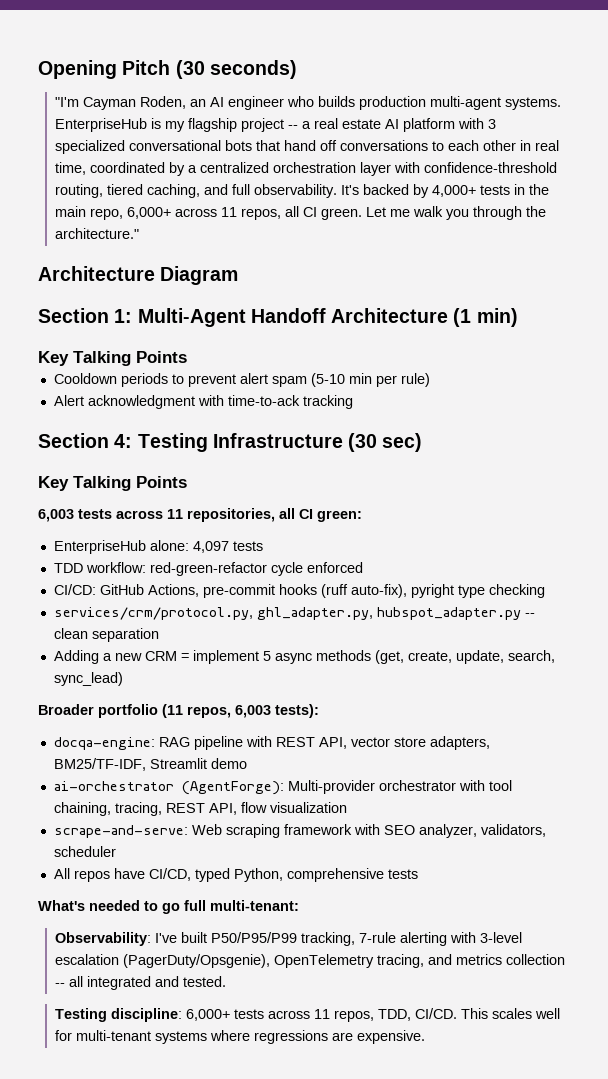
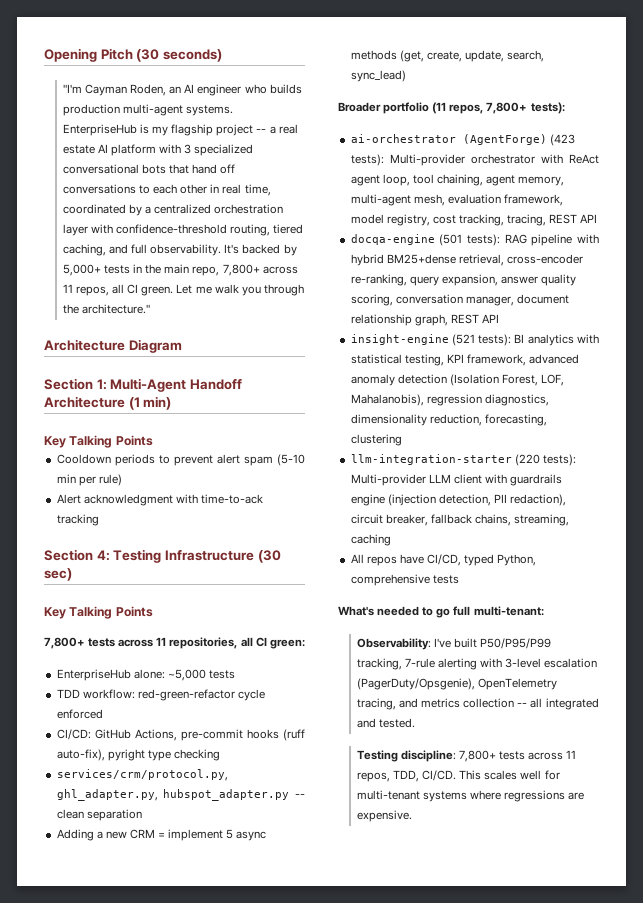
[432,185,477,197] 4,000+ -> [62,264,101,276] 5,000+
[127,207,172,219] 6,000+ -> [222,264,260,276] 7,800+
[38,509,74,522] 6,003 -> [44,637,85,649] 7,800+
[192,541,229,553] 4,097 -> [167,669,206,681] ~5,000
[235,705,271,718] 6,003 -> [486,102,528,114] 7,800+
[53,736,490,750] [53,758,247,771] [53,780,512,795] [53,802,347,816] [53,824,546,838] [53,846,116,857] docqa-engine: RAG pipeline with REST API, vector store adapters, BM25/TF-IDF, Streamlit demo // ai-orchestrator (AgentForge): Multi-provider orchestrator with tool chaining, tracing, REST API, flow visualization // scrape-and-serve: Web scraping framework with SEO analyzer, validators, scheduler -> [350,134,575,146] [350,154,599,166] [350,174,565,186] [350,194,563,206] [350,214,598,226] [350,234,599,246] [350,254,583,266] [350,274,577,286] [350,294,569,306] [350,314,499,326] [350,334,599,346] [350,354,580,366] [350,374,565,386] [350,394,549,406] [350,414,547,426] [350,434,402,446] [350,454,576,466] [350,474,563,486] [350,494,567,506] [350,514,570,526] [350,534,391,546] ai-orchestrator (AgentForge) (423 tests): Multi-provider orchestrator with ReAct agent loop, tool chaining, agent memory, multi-agent mesh, evaluation framework, model registry, cost tracking, tracing, REST API // docqa-engine (501 tests): RAG pipeline with hybrid BM25+dense retrieval, cross-encoder re-ranking, query expansion, answer quality scoring, conversation manager, document relationship graph, REST API // insight-engine (521 tests): BI analytics with statistical testing, KPI framework, advanced anomaly detection (Isolation Forest, LOF, Mahalanobis), regression diagnostics, dimensionality reduction, forecasting, clustering // llm-integration-starter (220 tests): Multi-provider LLM client with guardrails engine (injection detection, PII redaction), circuit breaker, fallback chains, streaming, caching
[186,1009,231,1021] 6,000+ -> [459,750,497,762] 7,800+

